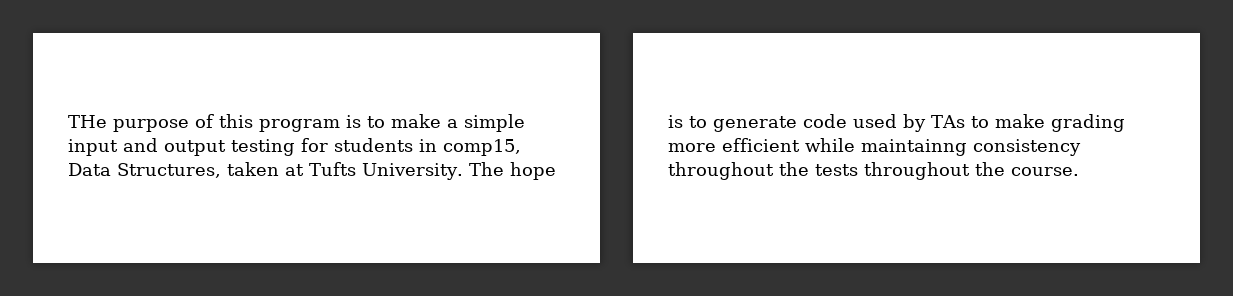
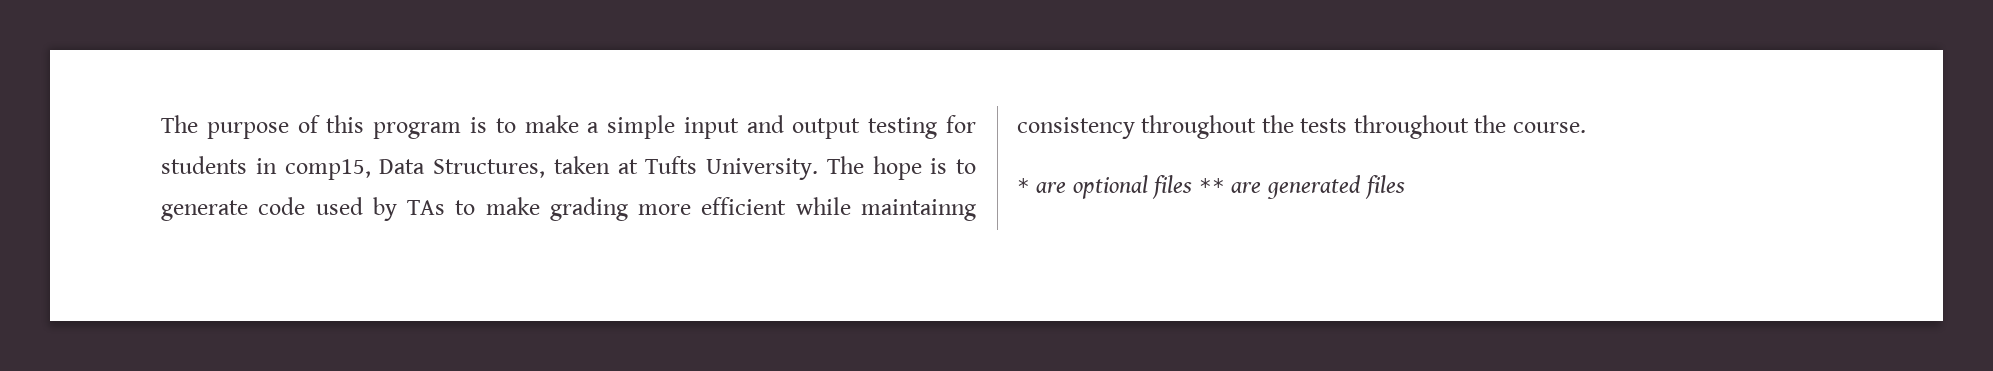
[68,115,107,128] THe -> [161,115,198,133] The
(1079, 171) none -> [1017,175,1406,199] // * are optional files ** are generated files

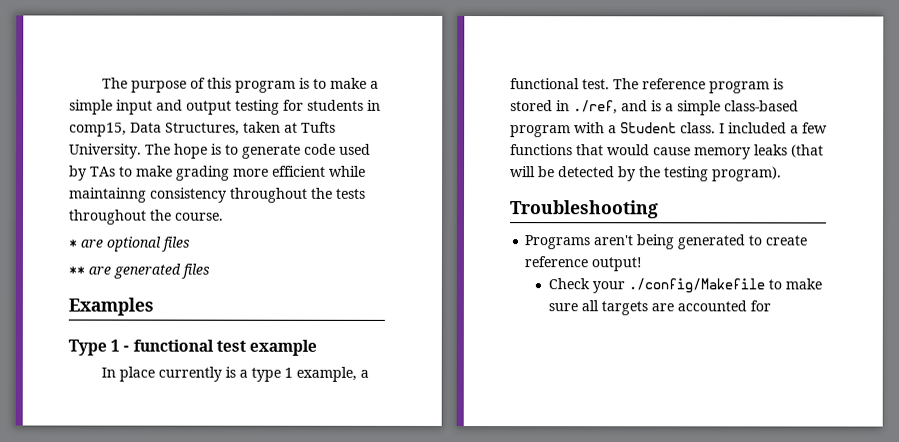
(1193, 187) none -> (190, 244) //
(1406, 187) none -> [68,297,154,316] [68,339,317,356] [100,366,369,382] [510,78,784,94] [510,100,799,116] [510,122,828,138] [510,144,824,160] [510,166,782,182] [510,200,659,219] [524,234,808,250] [524,256,643,272] [547,278,822,294] [547,300,771,316] // Examples // Type 1 - functional test example // In place currently is a type 1 example, a functional test. The reference program is stored in ./ref, and is a simple class-based program with a Student class. I included a few functions that would cause memory leaks (that will be detected by the testing program). // Troubleshooting // Programs aren't being generated to create reference output! // Check your ./config/Makefile to make sure all targets are accounted for

